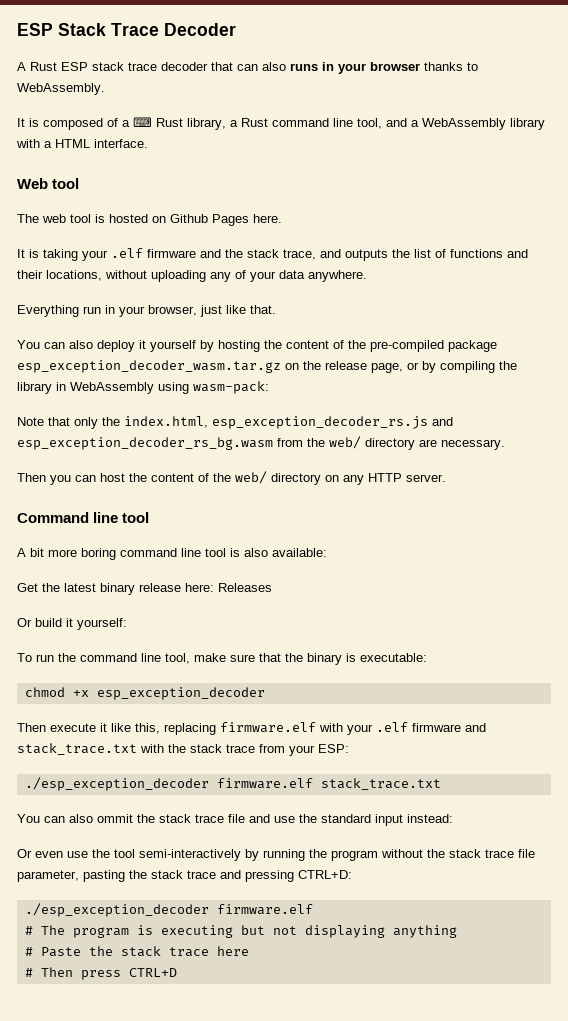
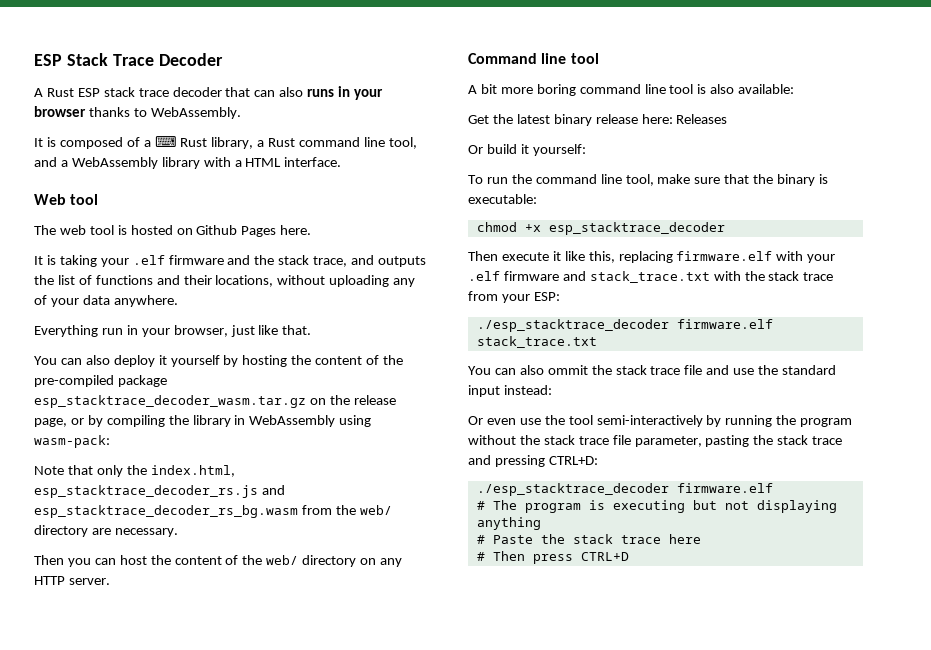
[17,360,281,373] esp_exception_decoder_wasm.tar.gz -> [34,395,306,408] esp_stacktrace_decoder_wasm.tar.gz
[212,416,453,429] [17,437,273,450] esp_exception_decoder_rs.js and esp_exception_decoder_rs_bg.wasm -> [34,485,285,498] [34,505,298,518] esp_stacktrace_decoder_rs.js and esp_stacktrace_decoder_rs_bg.wasm
[96,687,265,700] esp_exception_decoder -> [548,222,725,235] esp_stacktrace_decoder
[24,777,209,791] ./esp_exception_decoder -> [476,319,669,332] ./esp_stacktrace_decoder
[24,903,209,917] ./esp_exception_decoder -> [476,483,669,496] ./esp_stacktrace_decoder

